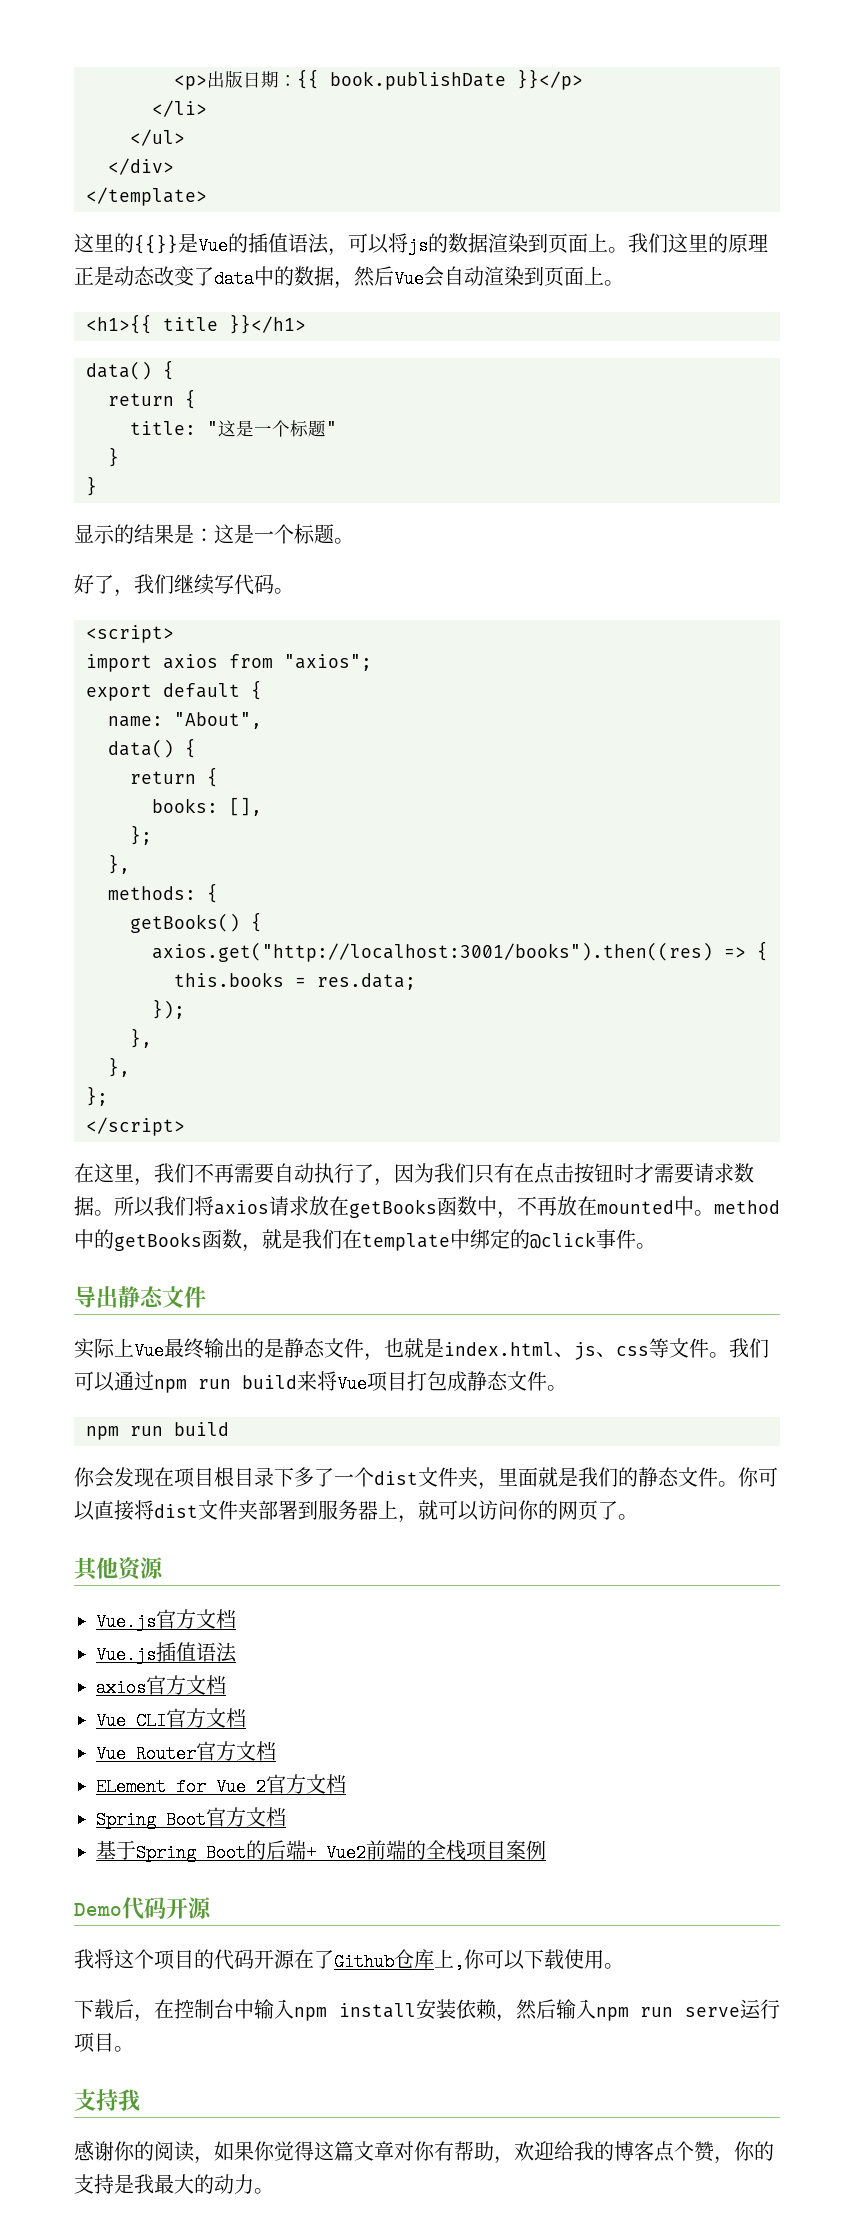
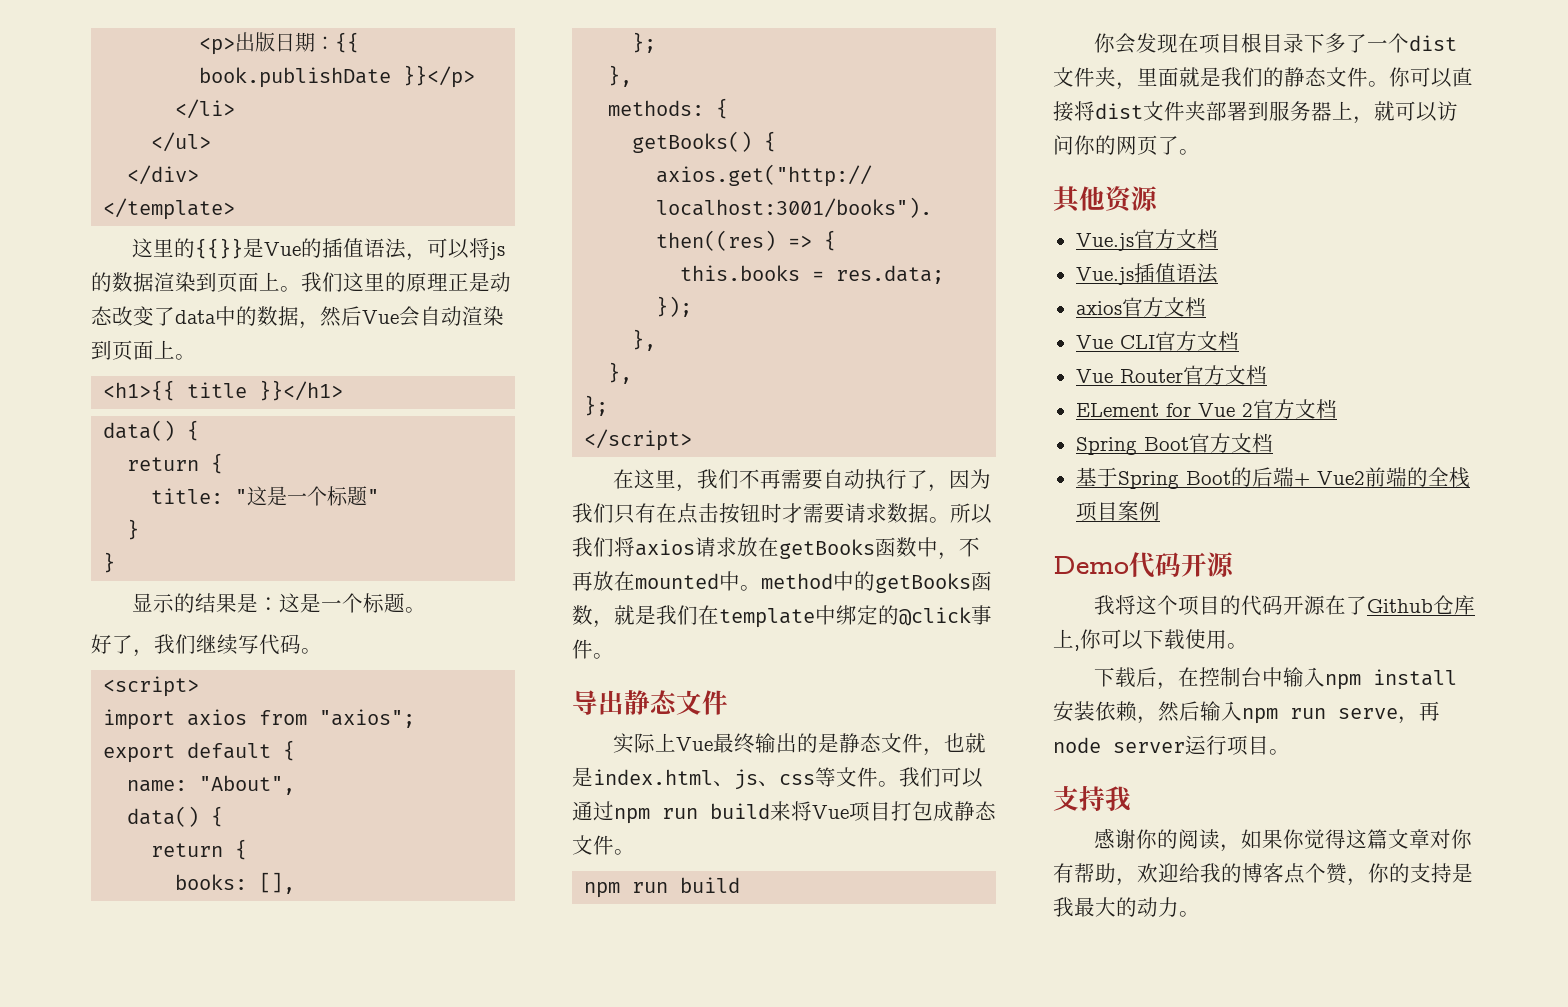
(740, 2012) none -> [1398,701,1440,724] [1053,737,1185,753] ，再node server

